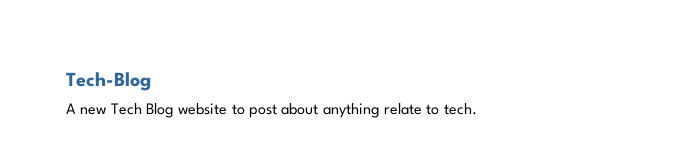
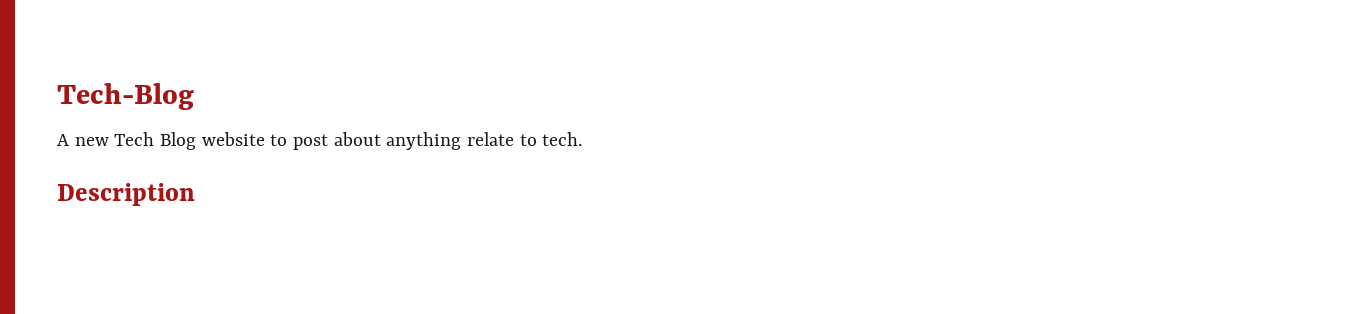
(477, 109) none -> [57,183,195,206] // Description

